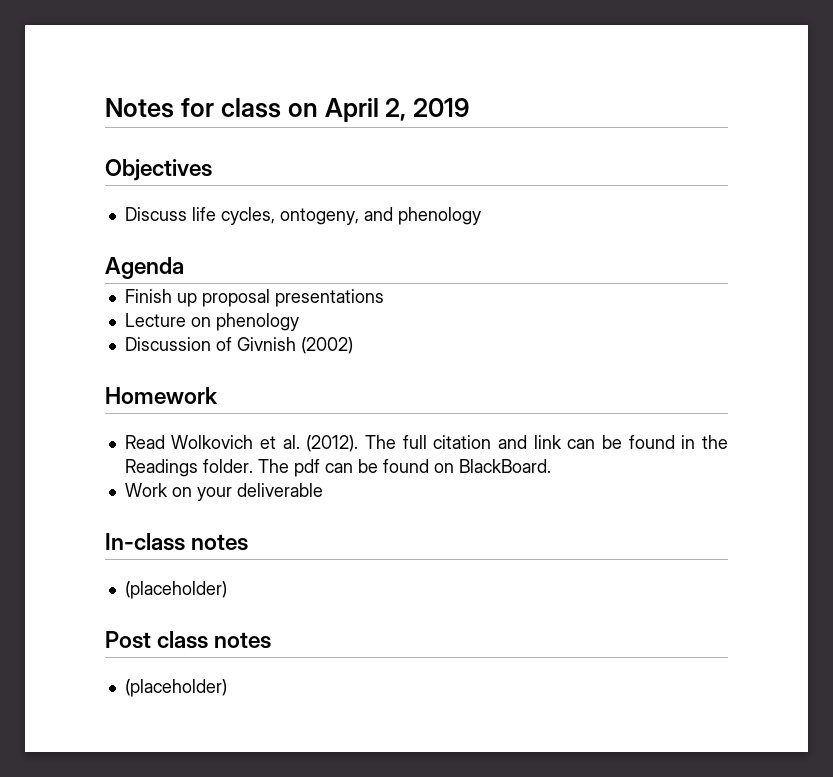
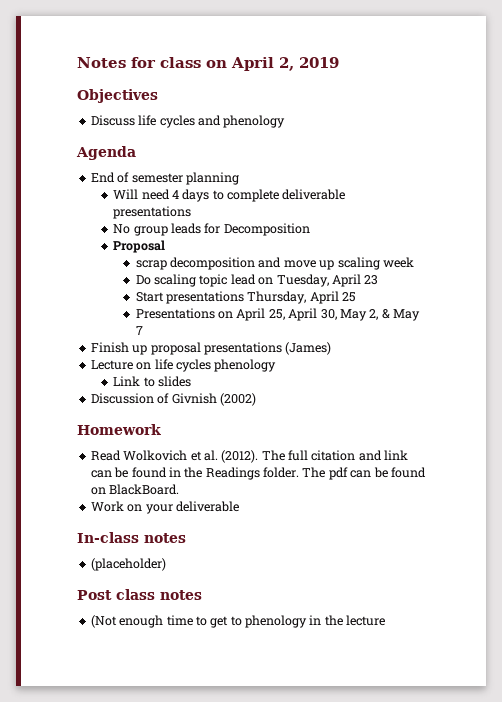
[220,207,359,225] cycles, ontogeny, -> [159,115,195,128] cycles
(184, 268) none -> [90,172,239,185] [113,189,346,202] [113,206,192,219] [113,223,310,236] [113,240,166,253] [135,257,414,270] [135,274,379,287] [135,291,357,304] [135,308,420,321] [135,326,143,335] // End of semester planning // Will need 4 days to complete deliverable presentations // No group leads for Decomposition // Proposal // scrap decomposition and move up scaling week // Do scaling topic lead on Tuesday, April 23 // Start presentations Thursday, April 25 // Presentations on April 25, April 30, May 2, & May 7
(384, 298) none -> [285,342,332,355] (James)
[215,313,299,331] phenology -> [154,359,277,372] [113,376,191,387] life cycles phenology // Link to slides
[124,679,227,697] (placeholder) -> [90,615,386,628] (Not enough time to get to phenology in the lecture

